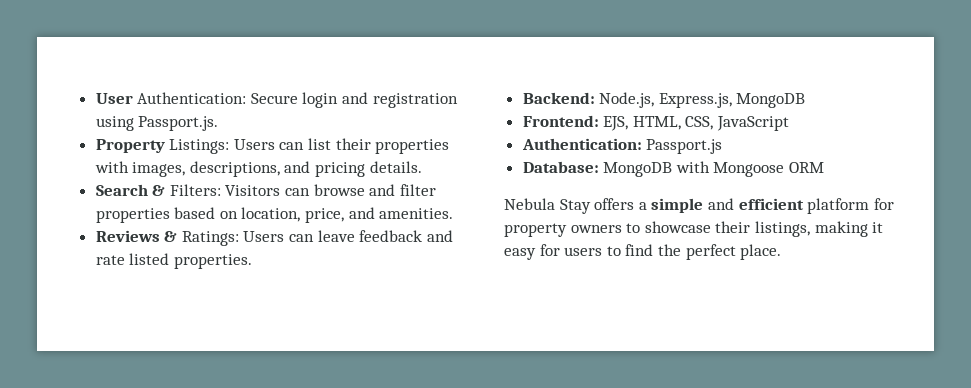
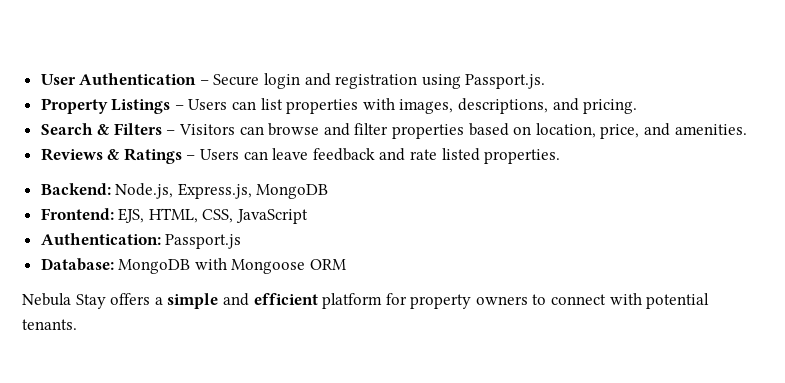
[137,92,247,104] Authentication: -> [79,73,209,85] Authentication –
[169,139,230,154] Listings: -> [111,99,184,114] Listings –
[335,138,371,150] their -> (283, 104) none
[315,161,422,177] pricing details. -> [583,99,638,114] pricing.
[169,184,221,196] Filters: -> [113,123,176,135] Filters –
[181,231,239,246] Ratings: -> [123,148,196,164] Ratings –
[644,221,884,237] [504,244,782,260] showcase their listings, making it easy for users to find the perfect place. -> [551,293,710,309] [22,319,77,330] connect with potential tenants.

